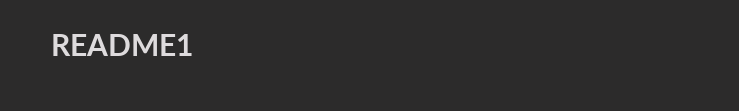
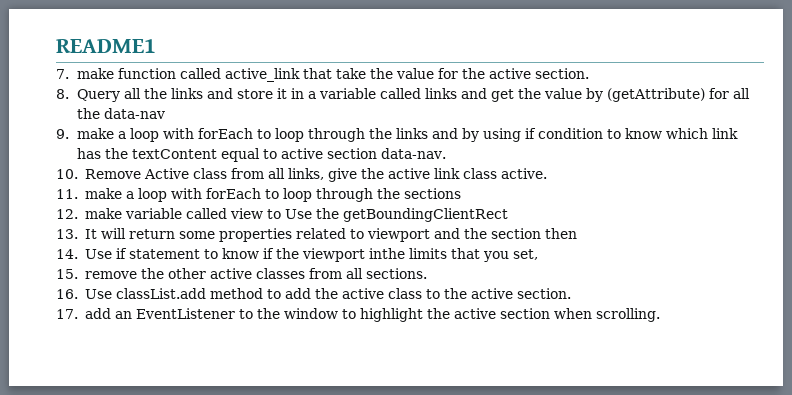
(193, 45) none -> [56,68,589,82] [56,88,750,102] [76,108,165,119] [56,128,738,142] [76,148,446,162] [56,168,547,182] [56,188,461,202] [56,208,508,222] [56,228,577,242] [56,248,538,262] [56,268,427,279] [56,288,571,299] [56,308,660,322] // 7. make function called active_link that take the value for the active section. // 8. Query all the links and store it in a variable called links and get the value by (getAttribute) for all the data-nav // 9. make a loop with forEach to loop through the links and by using if condition to know which link has the textContent equal to active section data-nav. // 10. Remove Active class from all links, give the active link class active. // 11. make a loop with forEach to loop through the sections // 12. make variable called view to Use the getBoundingClientRect // 13. It will return some properties related to viewport and the section then // 14. Use if statement to know if the viewport inthe limits that you set, // 15. remove the other active classes from all sections. // 16. Use classList.add method to add the active class to the active section. // 17. add an EventListener to the window to highlight the active section when scrolling.

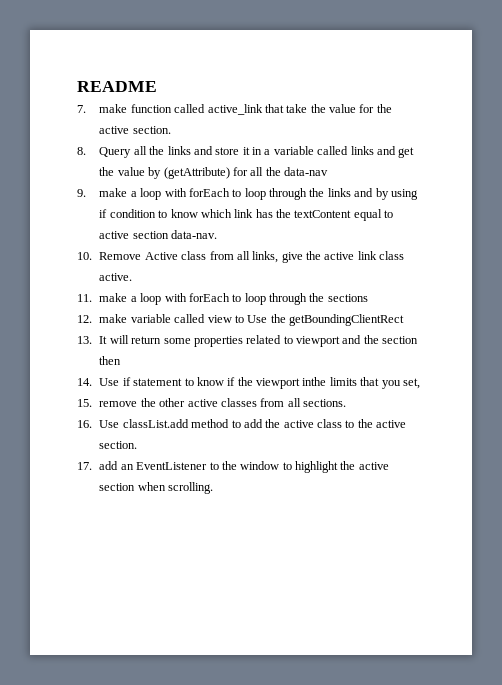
[56,39,156,53] README1 -> [77,81,157,92] README

